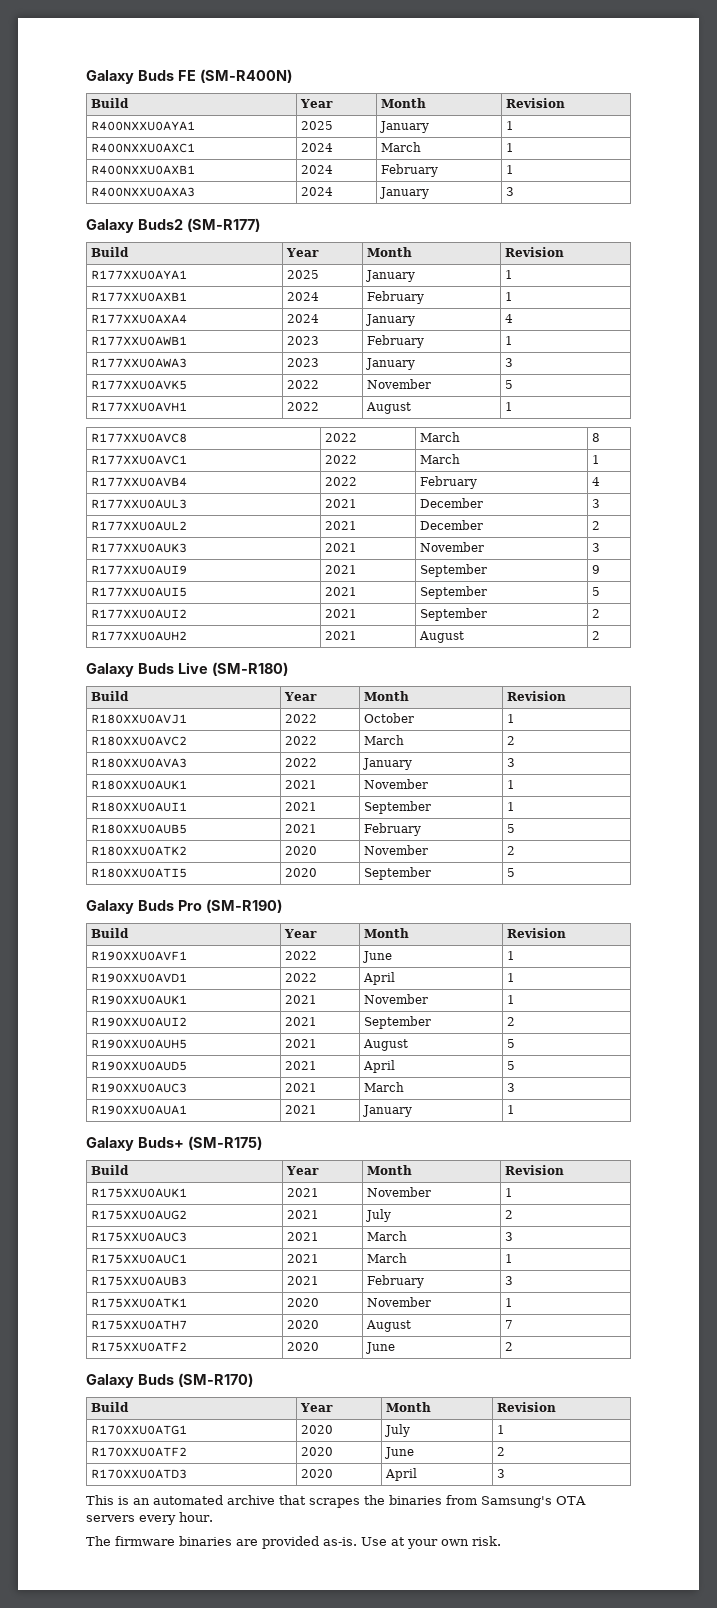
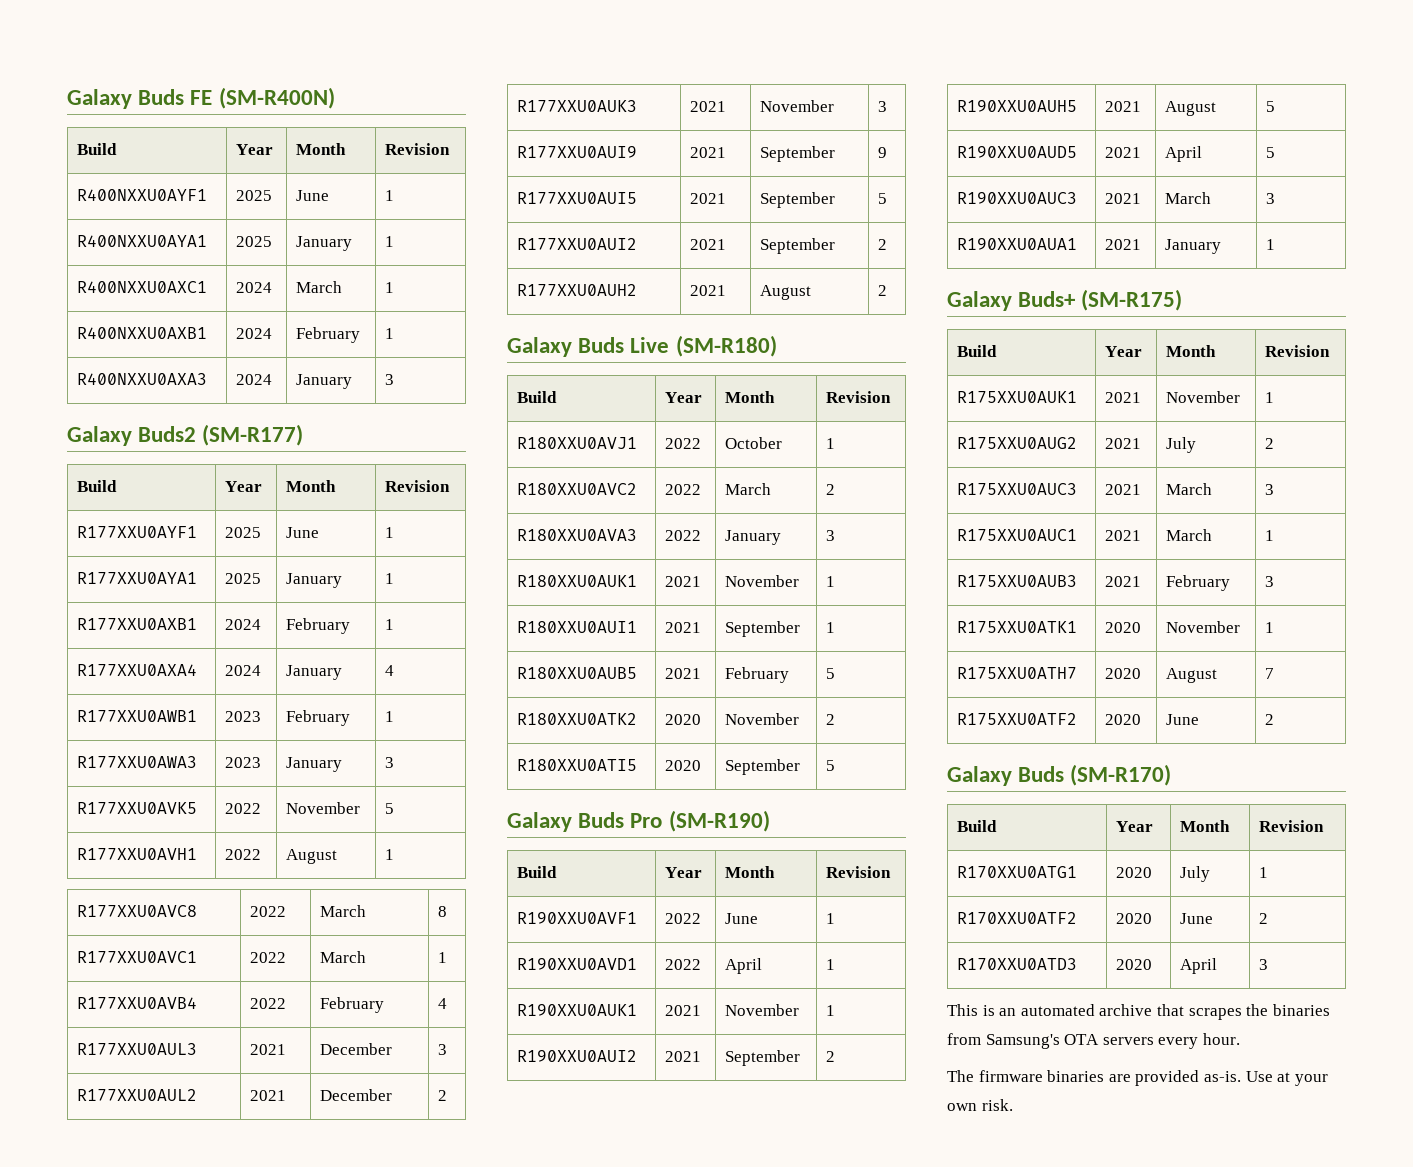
(566, 103) none -> [76,189,207,201] [235,190,272,201] [295,190,329,201] [384,190,394,201] // R400NXXU0AYF1 | 2025 | June | 1
(565, 252) none -> [76,526,197,538] [224,527,261,538] [285,527,319,538] [384,527,394,538] // R177XXU0AYF1 | 2025 | June | 1

